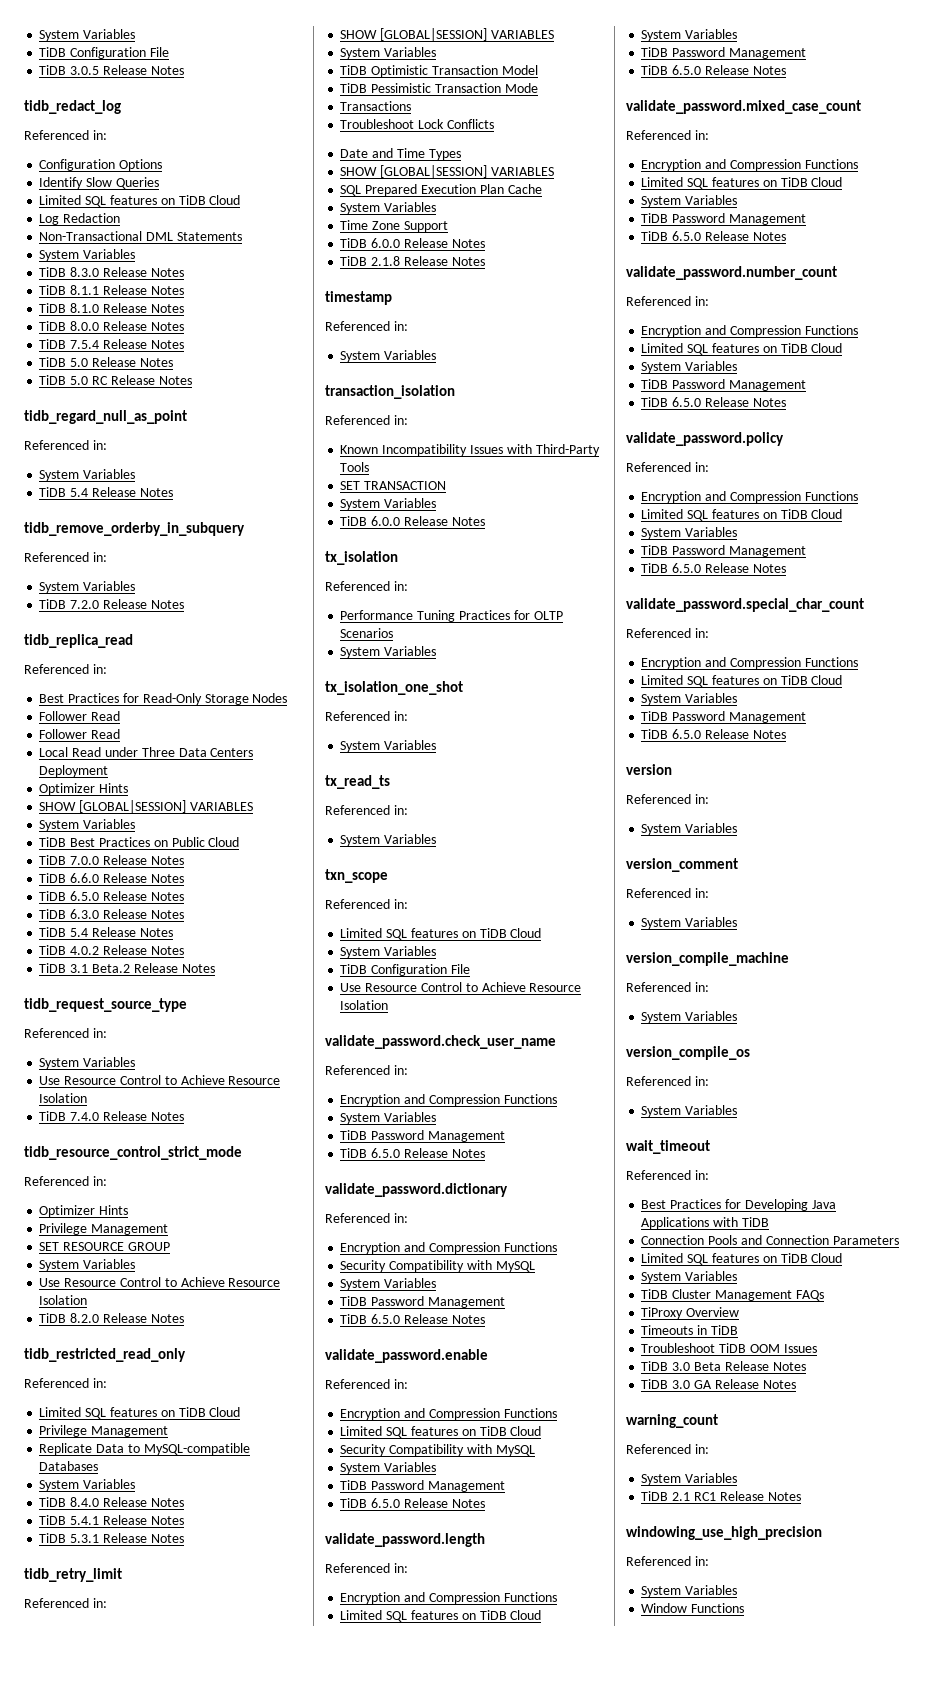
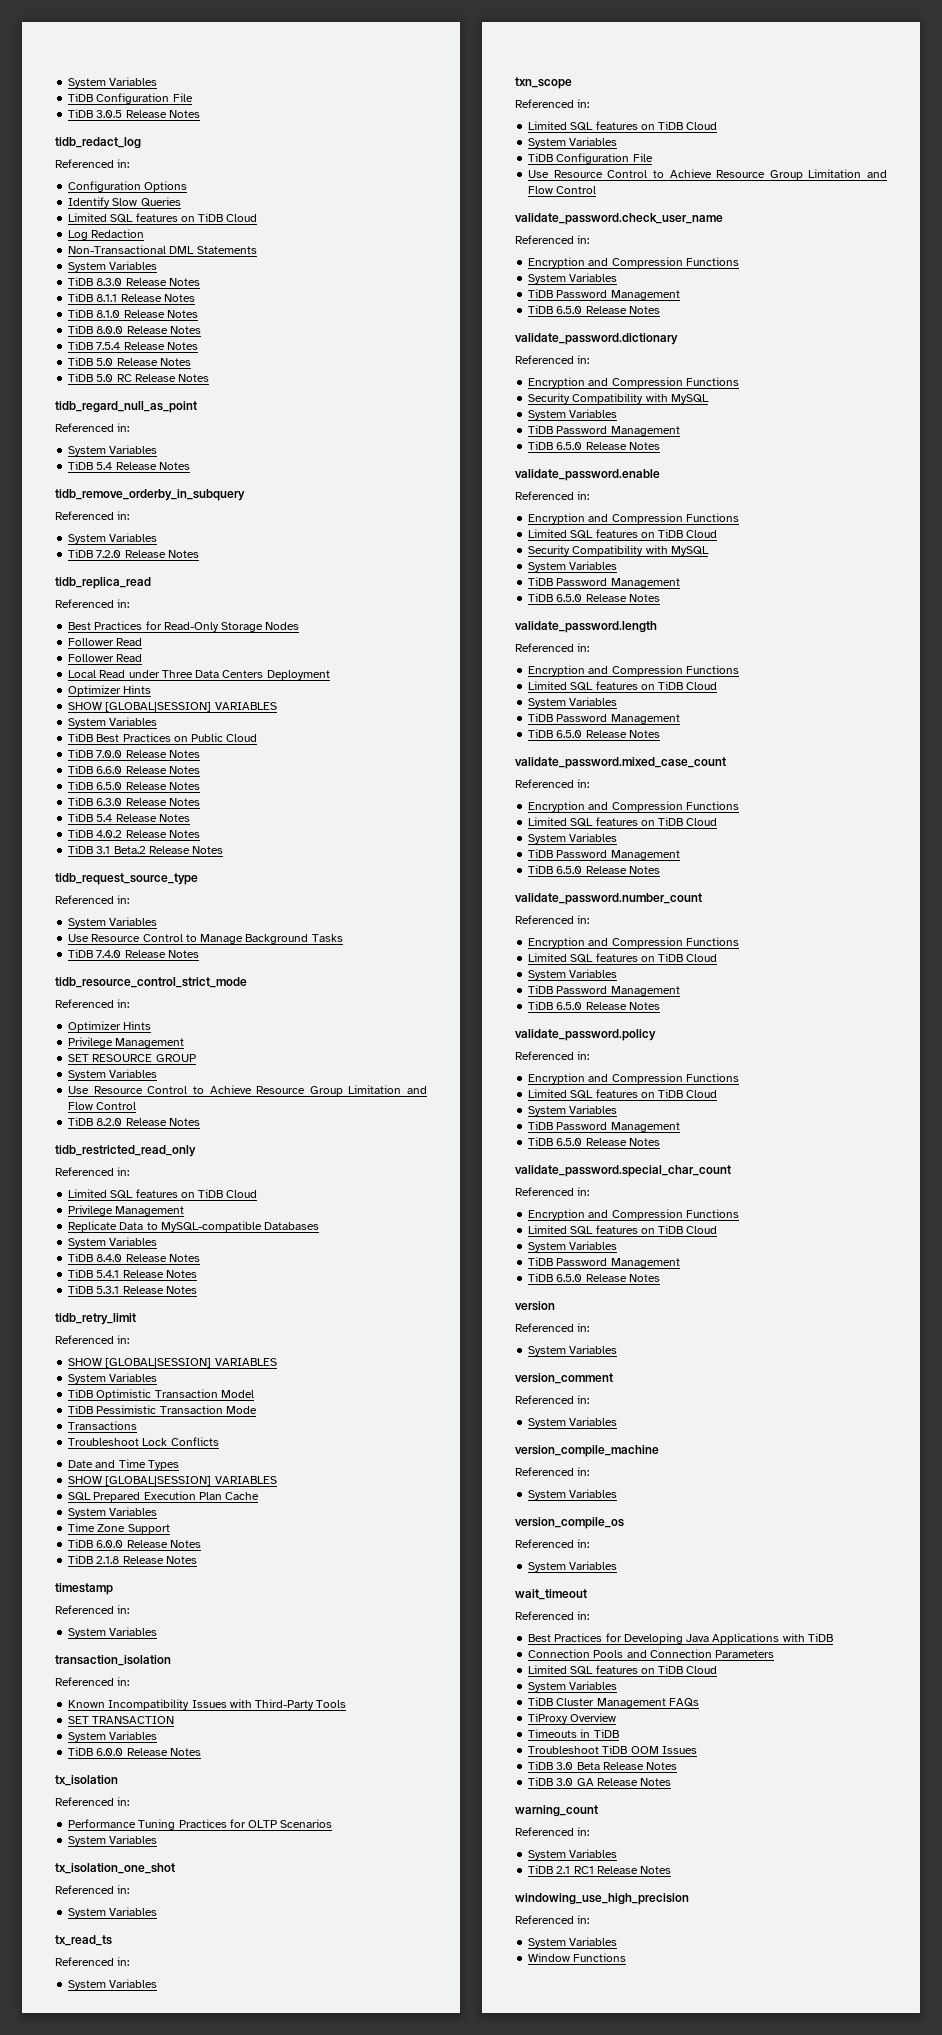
[180,1075,281,1085] [39,1093,88,1103] Achieve Resource Isolation -> [200,934,343,944] Manage Background Tasks
[39,1295,88,1305] Isolation -> [309,1085,427,1096] [68,1102,137,1110] Group Limitation and Flow Control
[340,1000,389,1010] Isolation -> [769,169,887,180] [528,186,597,194] Group Limitation and Flow Control

